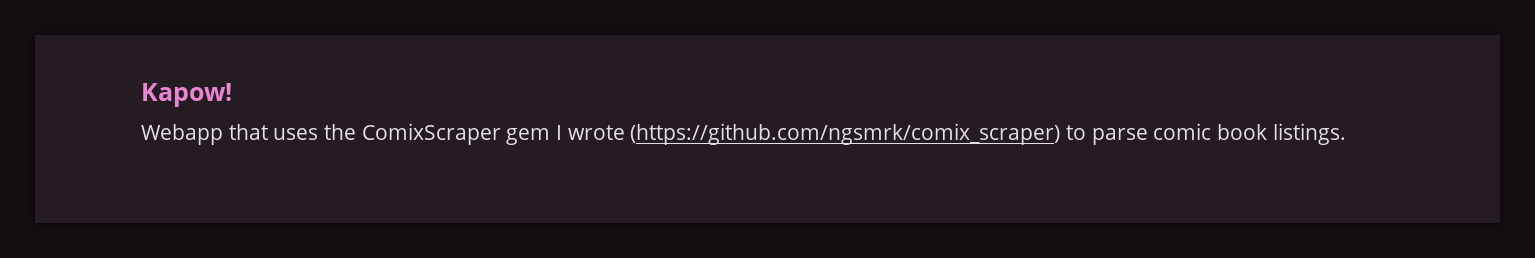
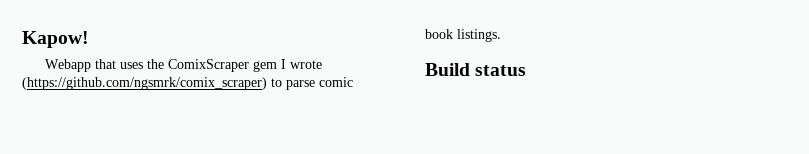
(1346, 134) none -> [425,63,527,76] // Build status

